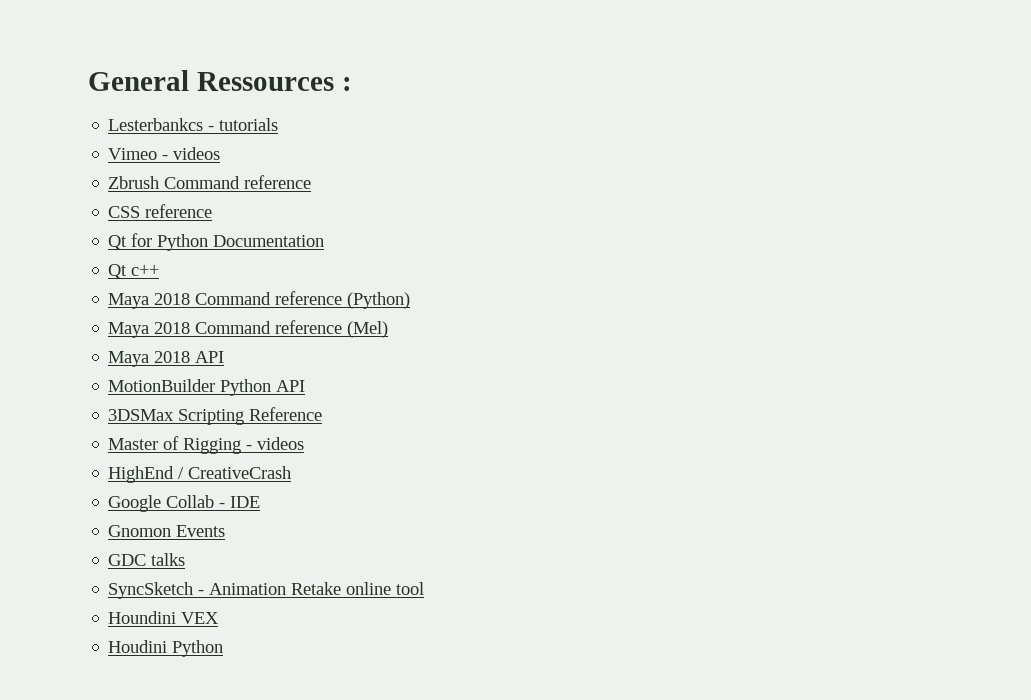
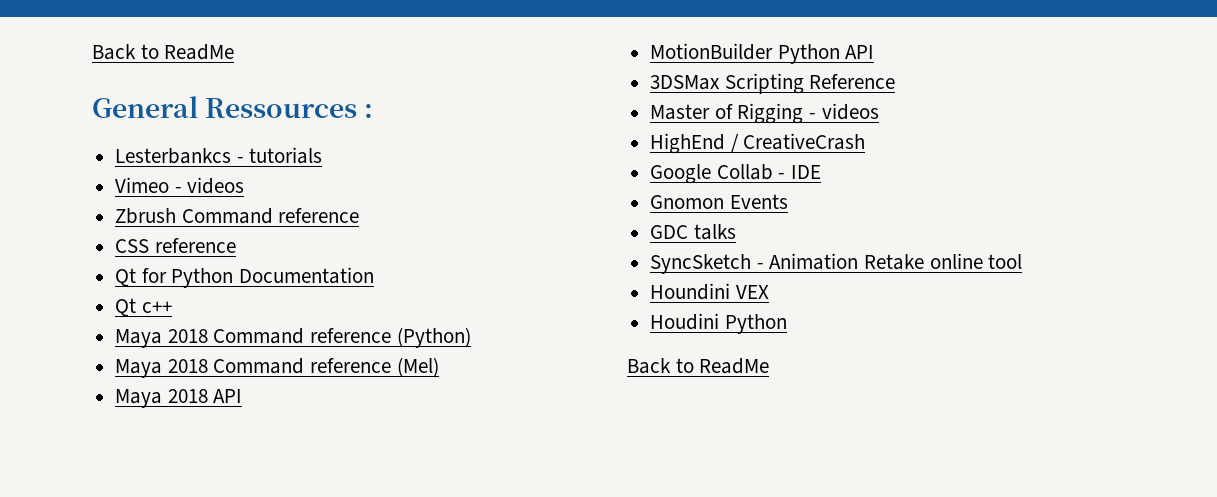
(88, 80) none -> [92,44,235,60] Back to ReadMe //
(224, 648) none -> [627,358,770,374] // Back to ReadMe

